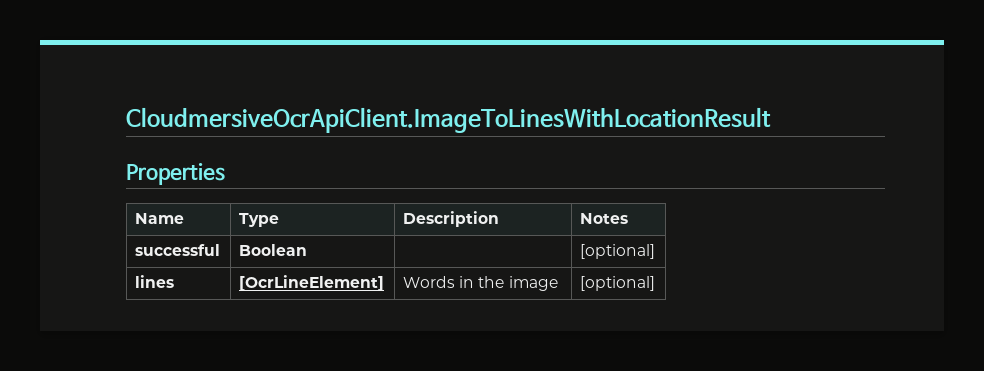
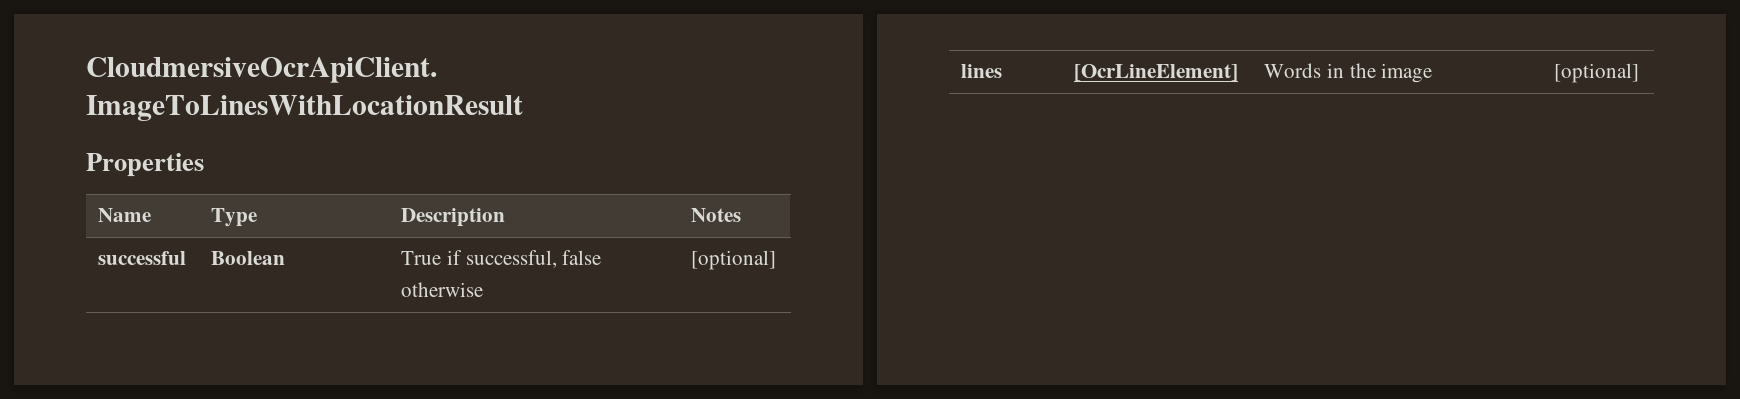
(308, 250) none -> [401,250,602,268] [401,282,484,297] True if successful, false otherwise

